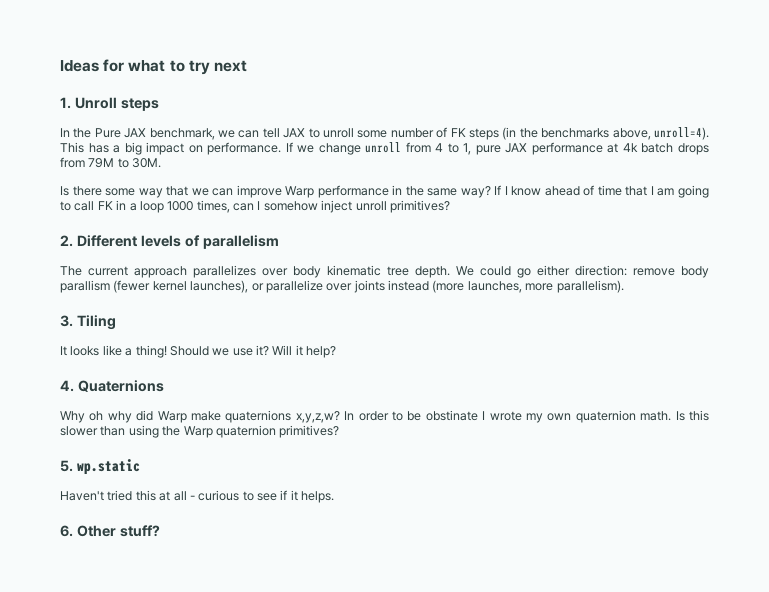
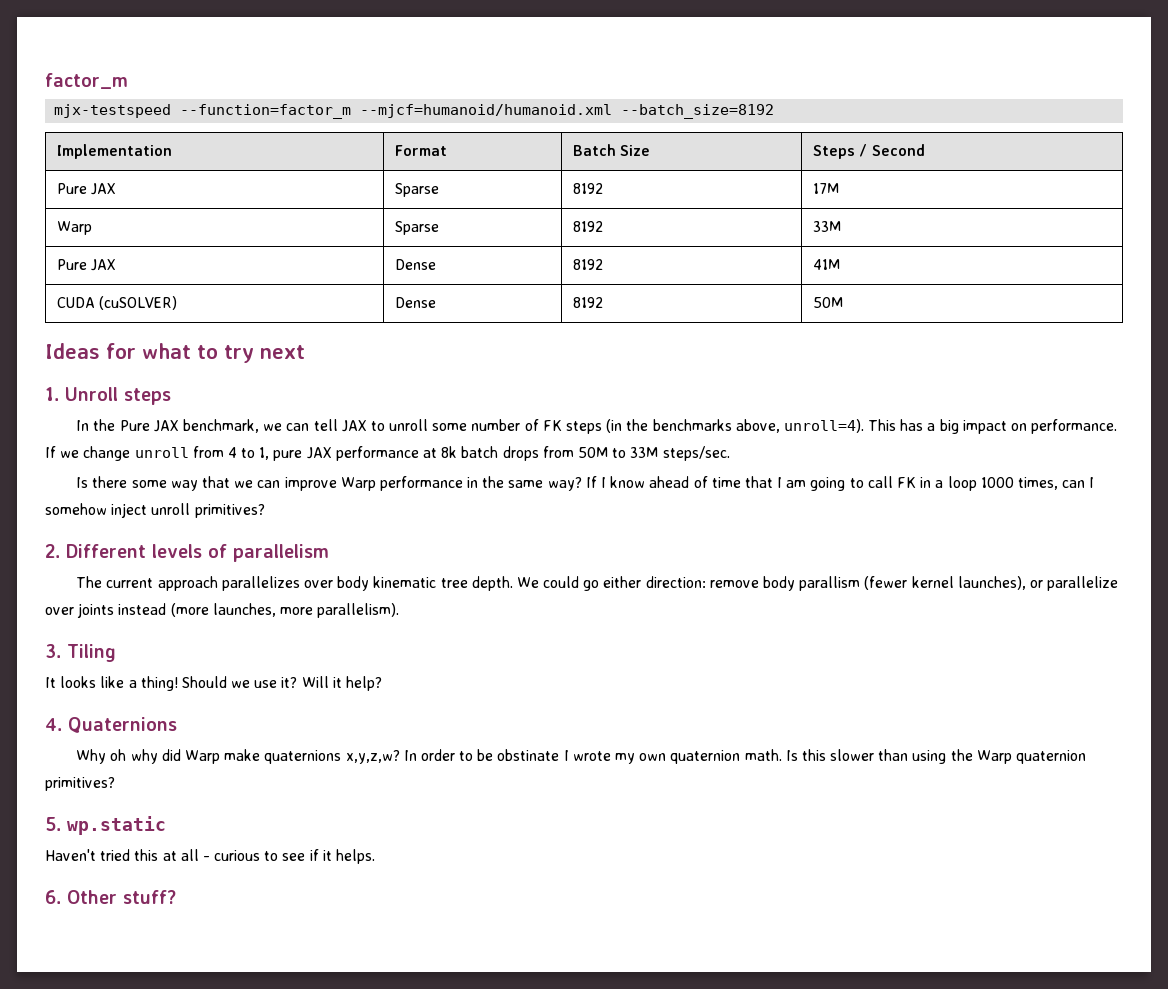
(60, 66) none -> [45,73,128,89] [54,104,775,119] [57,144,173,159] [395,145,448,156] [573,144,651,156] [813,144,925,159] [57,183,117,195] [395,183,440,197] [573,183,604,194] [813,183,840,194] [57,221,93,235] [395,221,440,235] [573,221,604,232] [813,221,842,232] [57,259,117,271] [395,259,437,270] [573,259,604,270] [813,259,841,270] [57,296,178,310] [395,297,437,308] [573,297,604,308] [813,297,844,308] factor_m // mjx-testspeed --function=factor_m --mjcf=humanoid/humanoid.xml --batch_size=8192 // Implementation | Format | Batch Size | Steps / Second // Pure JAX | Sparse | 8192 | 17M // Warp | Sparse | 8192 | 33M // Pure JAX | Dense | 8192 | 41M // CUDA (cuSOLVER) | Dense | 8192 | 50M //
[622,143,638,152] 4k -> [441,446,458,458] 8k
[88,158,162,168] 79M to 30M. -> [577,446,730,461] 50M to 33M steps/sec.

